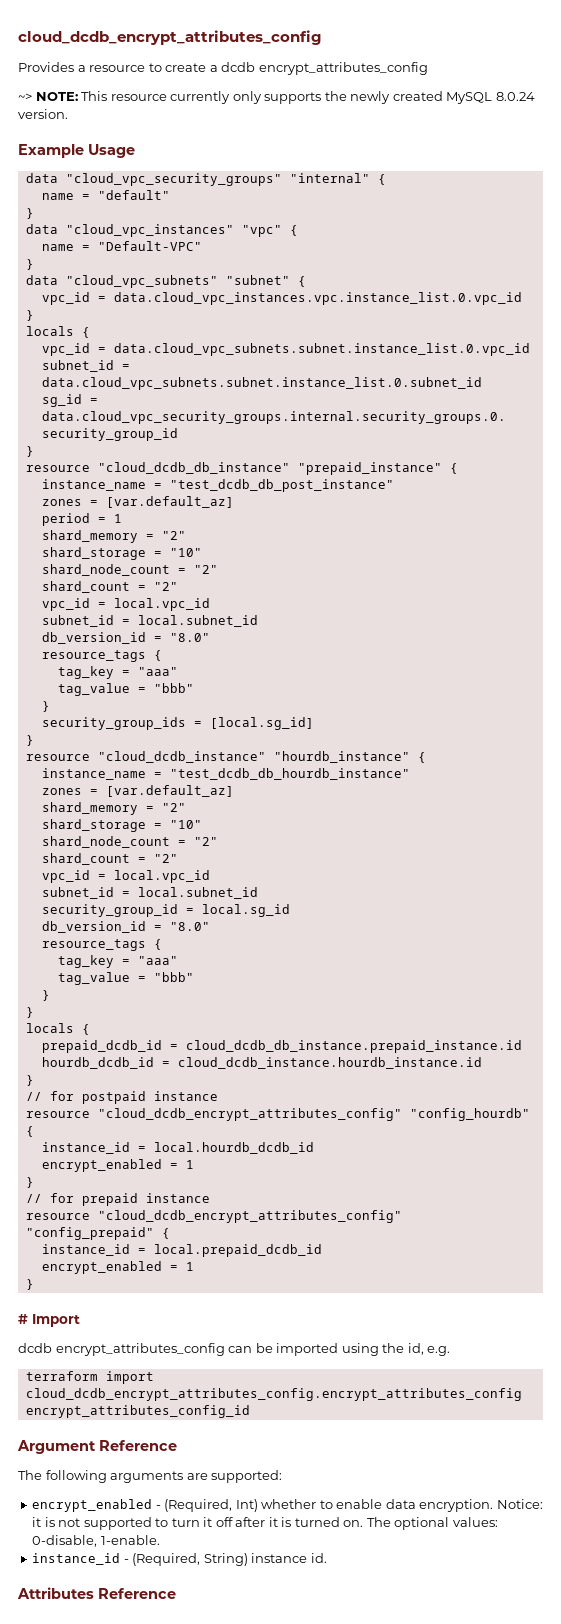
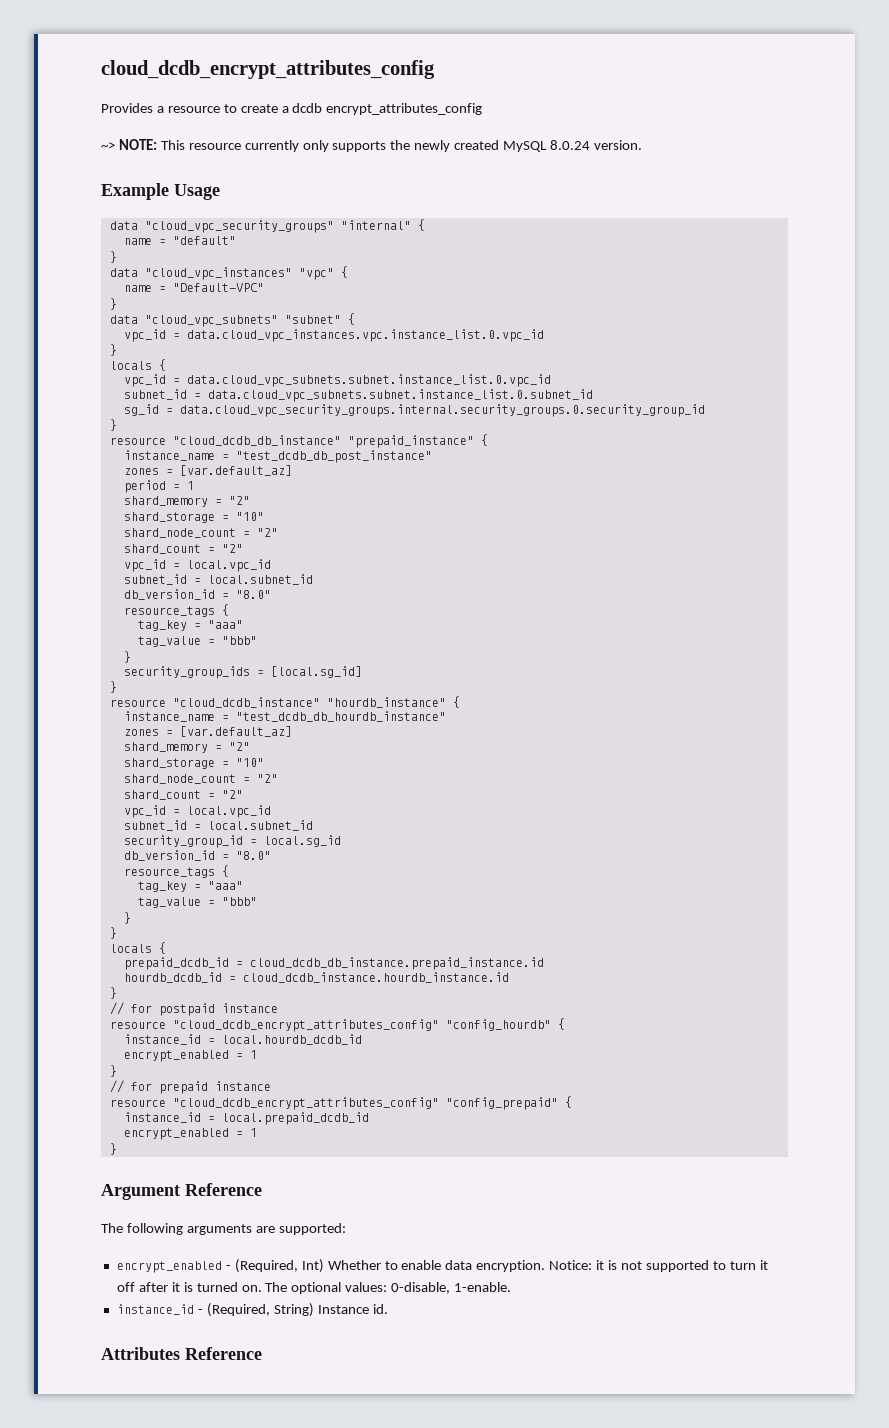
[18,1314,80,1327] [18,1343,451,1356] [25,1371,154,1384] [25,1388,522,1401] [25,1405,250,1418] // # Import // dcdb encrypt_attributes_config can be imported using the id, e.g. // terraform import cloud_dcdb_encrypt_attributes_config.encrypt_attributes_config encrypt_attributes_config_id -> (117, 1149) none
[261,1499,317,1509] whether -> [327,1260,381,1270] Whether
[251,1553,308,1563] instance -> [317,1305,369,1314] Instance

